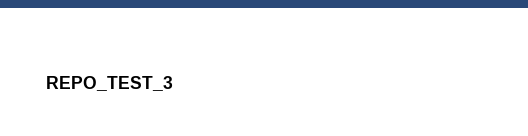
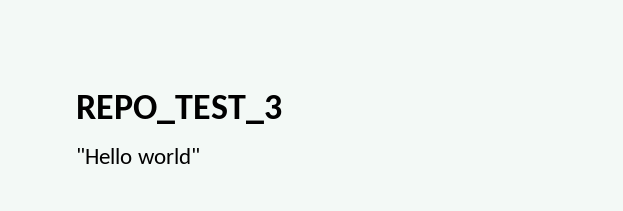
(173, 83) none -> [76,148,201,164] // "Hello world"

